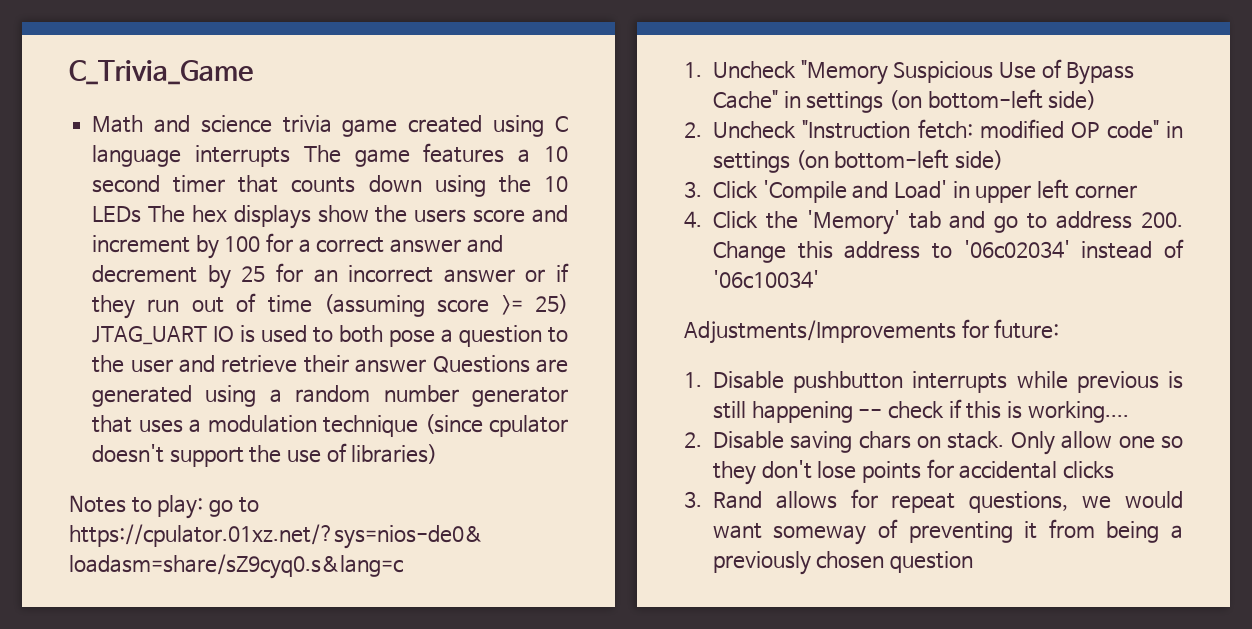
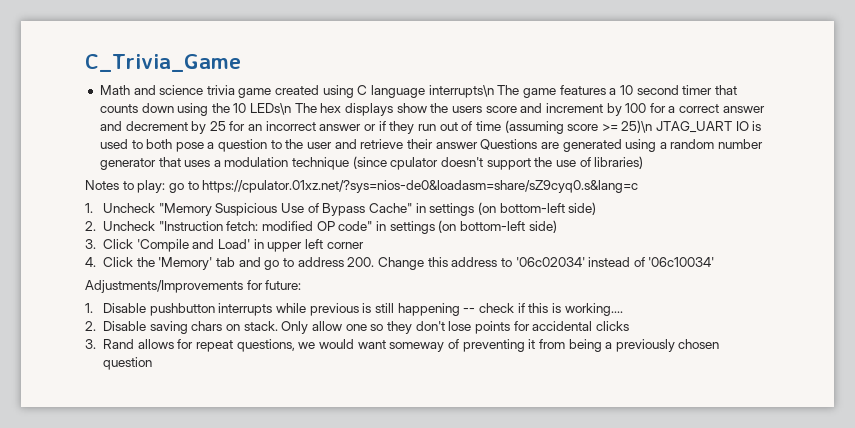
[194,145,290,167] interrupts -> [428,85,494,98] interrupts\n
[92,206,142,223] LEDs -> [250,103,292,115] LEDs\n
[535,294,568,314] 25) -> [621,120,653,133] 25)\n

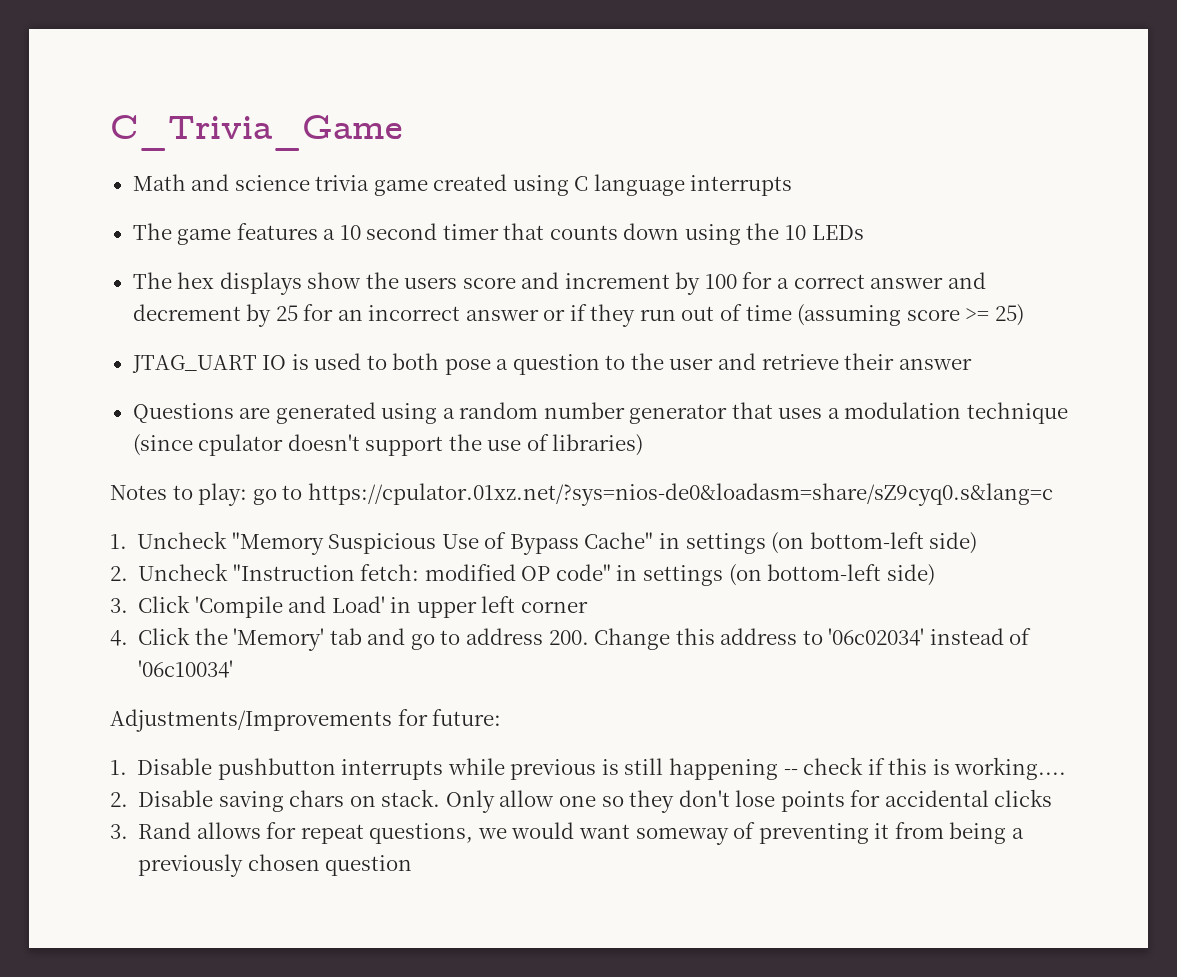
[428,85,494,98] interrupts\n -> [690,175,793,196] interrupts //
[250,103,292,115] LEDs\n -> [811,225,864,240] LEDs //
[621,120,653,133] 25)\n -> [994,304,1024,326] 25) //
(478, 145) none -> (972, 364) //

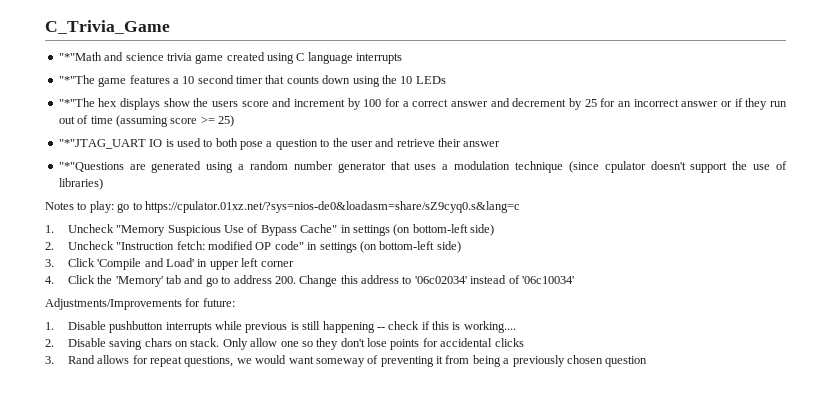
[132,174,186,191] Math -> [58,52,102,61] "*"Math
[132,223,172,240] The -> [58,75,95,84] "*"The
[132,272,172,289] The -> [58,98,95,107] "*"The
[131,355,257,373] JTAG_UART -> [58,139,146,149] "*"JTAG_UART
[132,403,234,423] Questions -> [58,162,124,172] "*"Questions

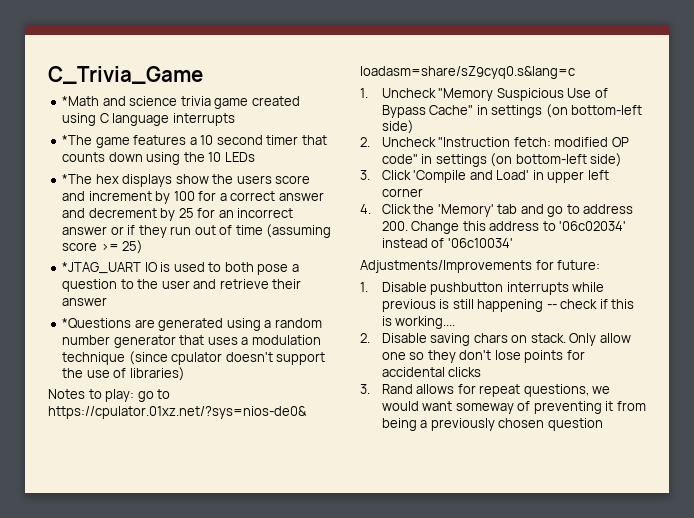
[58,52,102,61] "*"Math -> [62,96,100,106] *Math
[58,75,95,84] "*"The -> [62,135,93,145] *The
[58,98,95,107] "*"The -> [62,174,93,184] *The
[58,139,146,149] "*"JTAG_UART -> [62,262,142,274] *JTAG_UART
[58,162,124,172] "*"Questions -> [62,318,132,329] *Questions

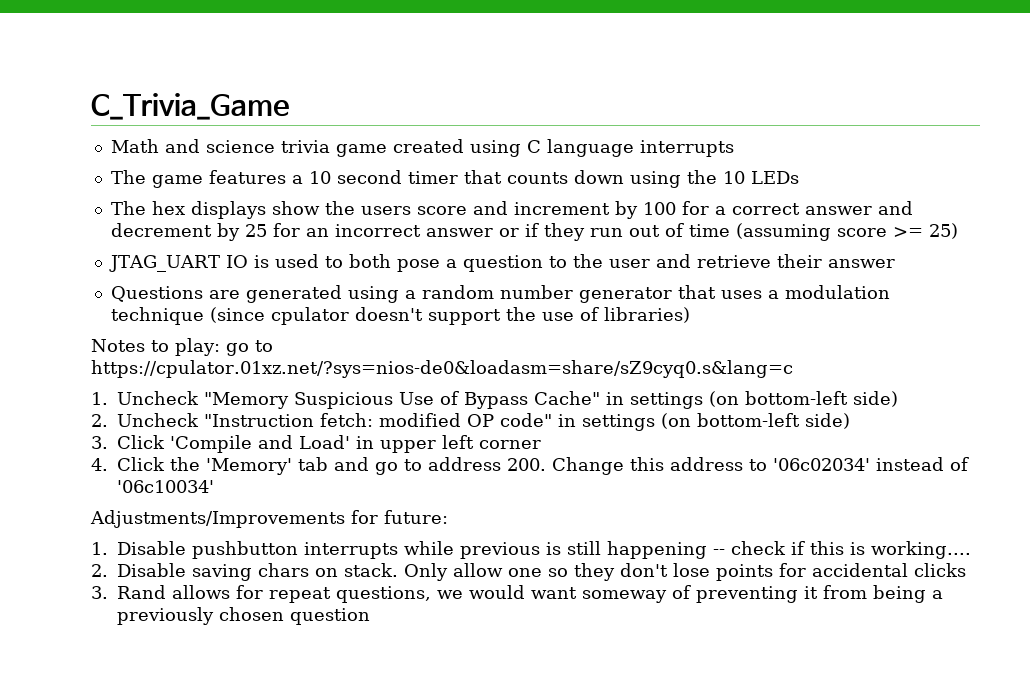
[62,96,100,106] *Math -> [110,139,159,153] Math
[62,135,93,145] *The -> [110,170,146,184] The
[62,174,93,184] *The -> [110,201,146,215] The
[62,262,142,274] *JTAG_UART -> [108,255,220,272] JTAG_UART
[62,318,132,329] *Questions -> [110,286,203,302] Questions

